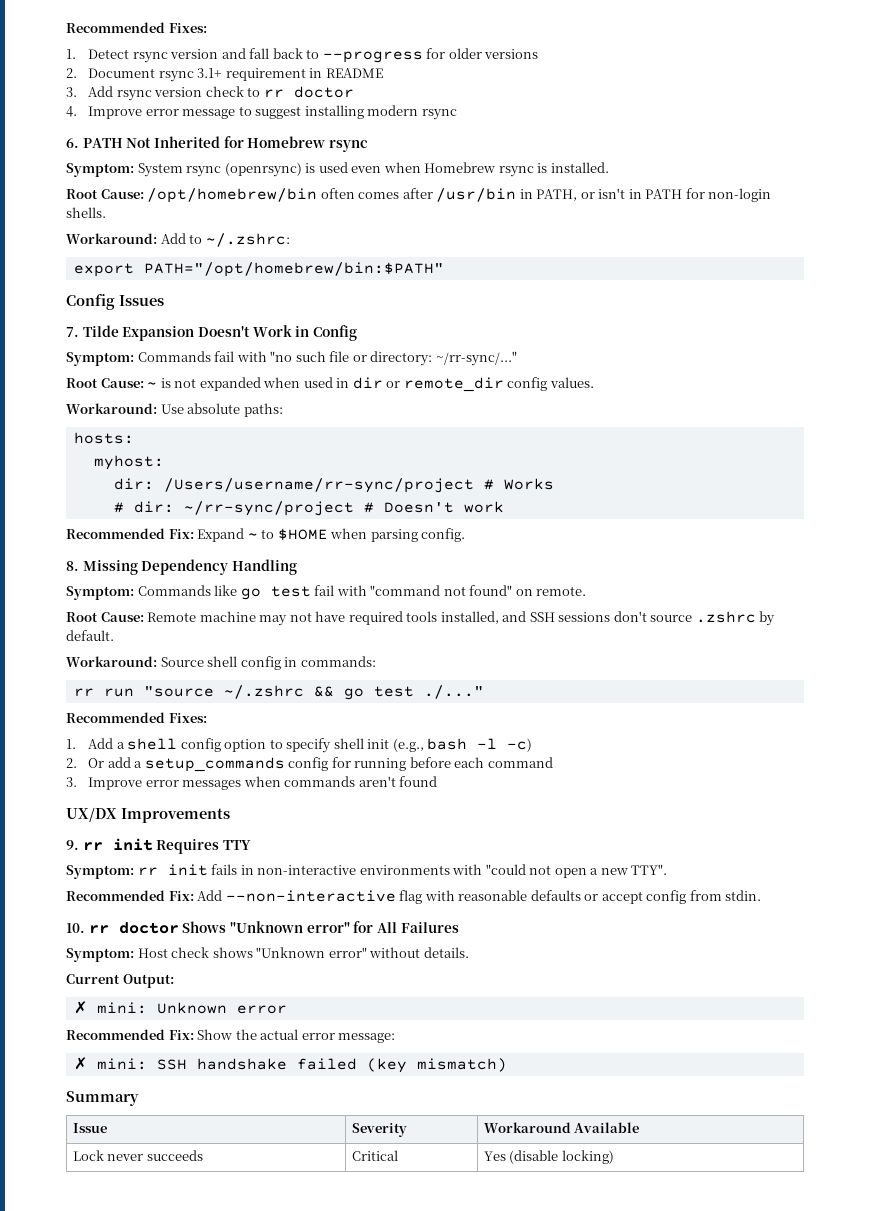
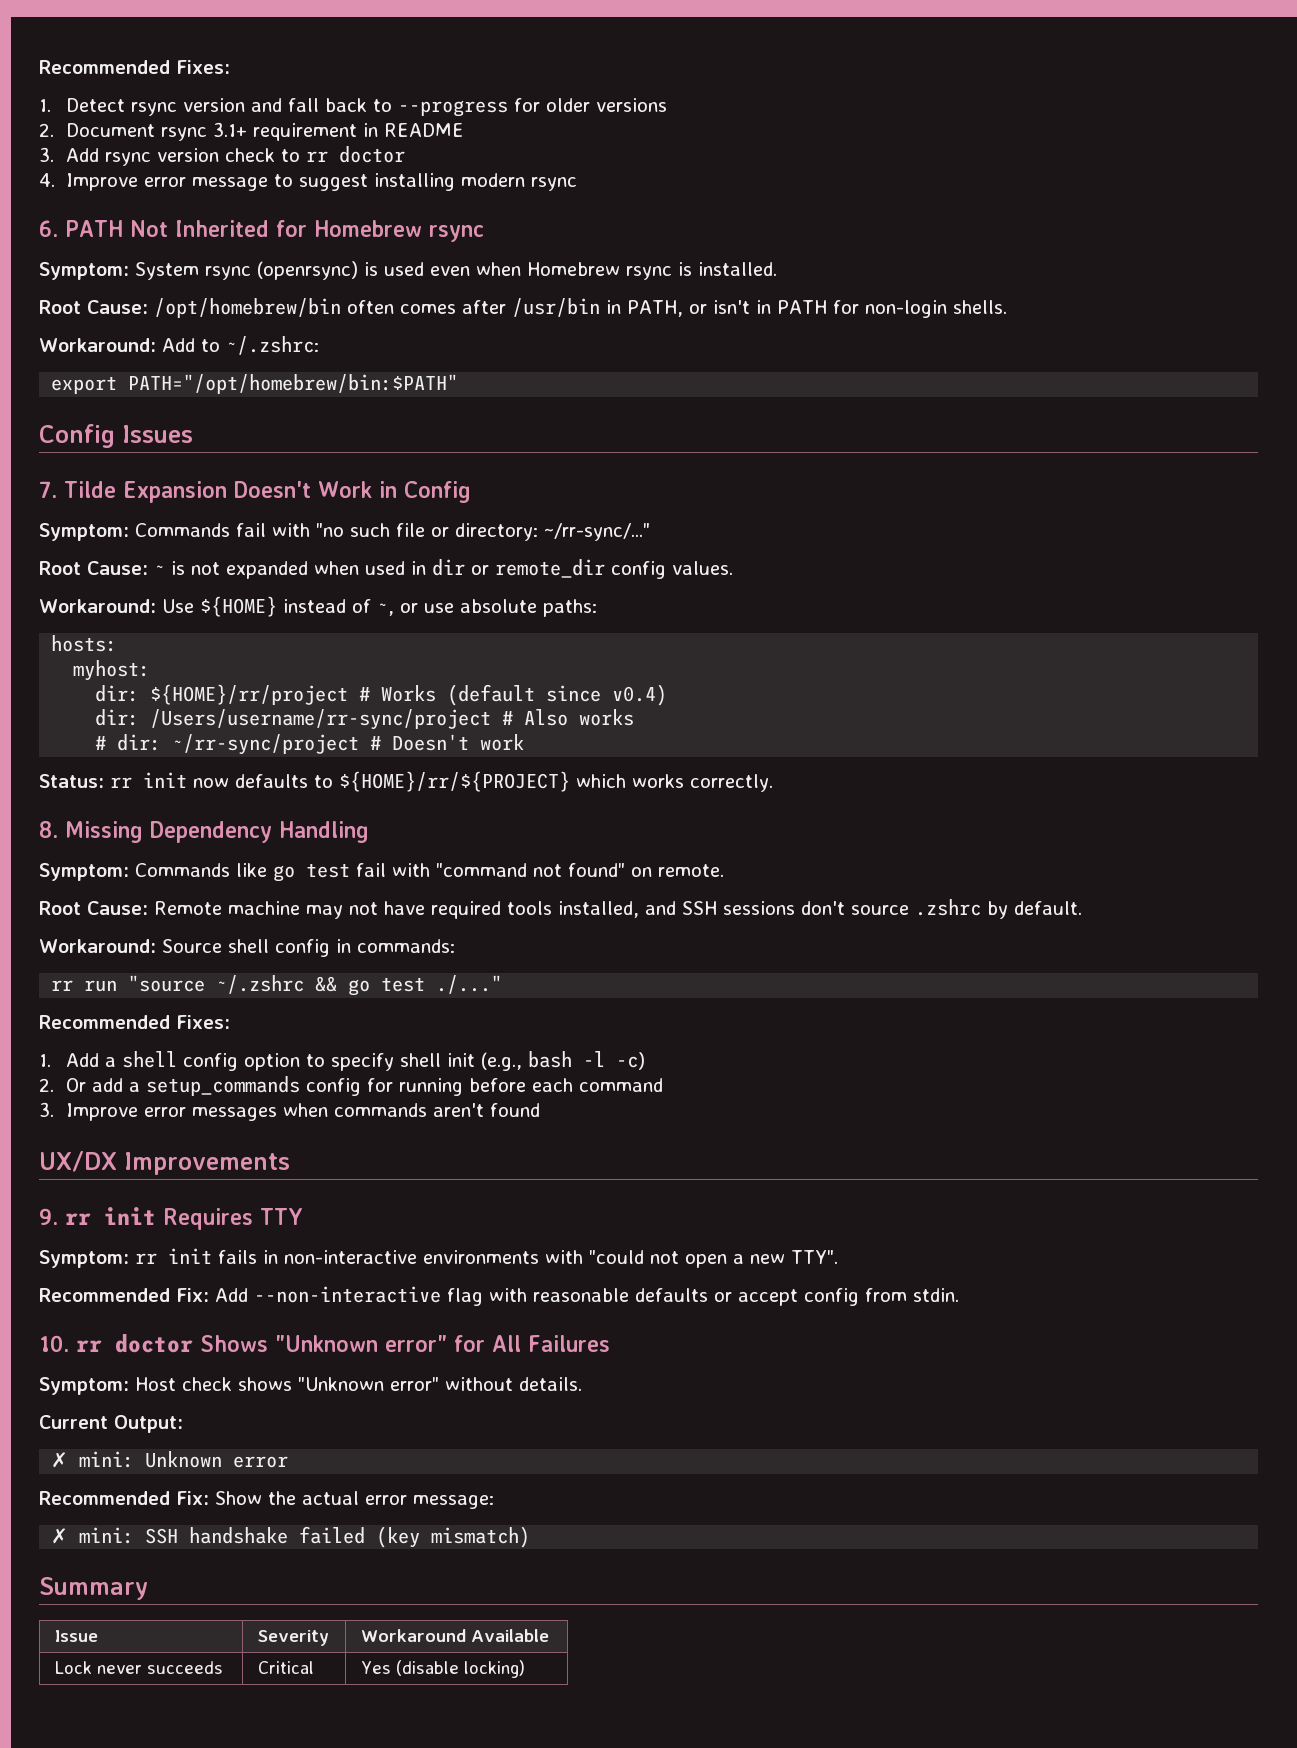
[187,403,283,417] [73,432,134,444] [93,455,164,470] absolute paths: // hosts: // myhost: -> [199,596,597,617] [51,635,118,652] [73,660,151,681] [95,684,668,706] ${HOME} instead of ~, or use absolute paths: // hosts: // myhost: // dir: ${HOME}/rr/project # Works (default since v0.4)
[503,478,554,490] Works -> [524,709,635,726] Also works
[66,528,466,542] Recommended Fix: Expand ~ to $HOME when parsing config. -> [39,771,773,792] Status: rr init now defaults to ${HOME}/rr/${PROJECT} which works correctly.

